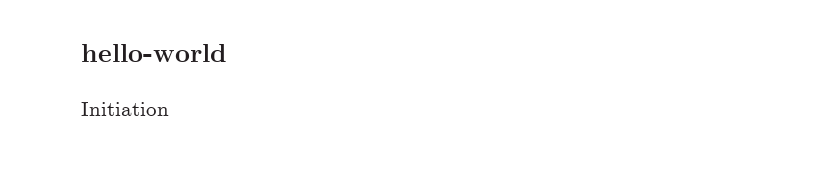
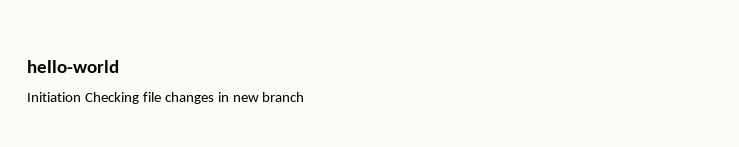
(169, 109) none -> [84,92,305,104] Checking file changes in new branch

